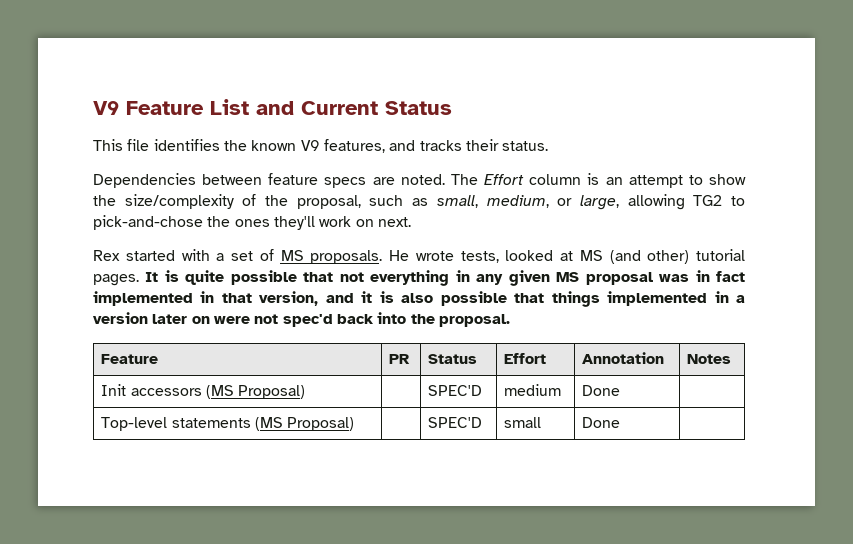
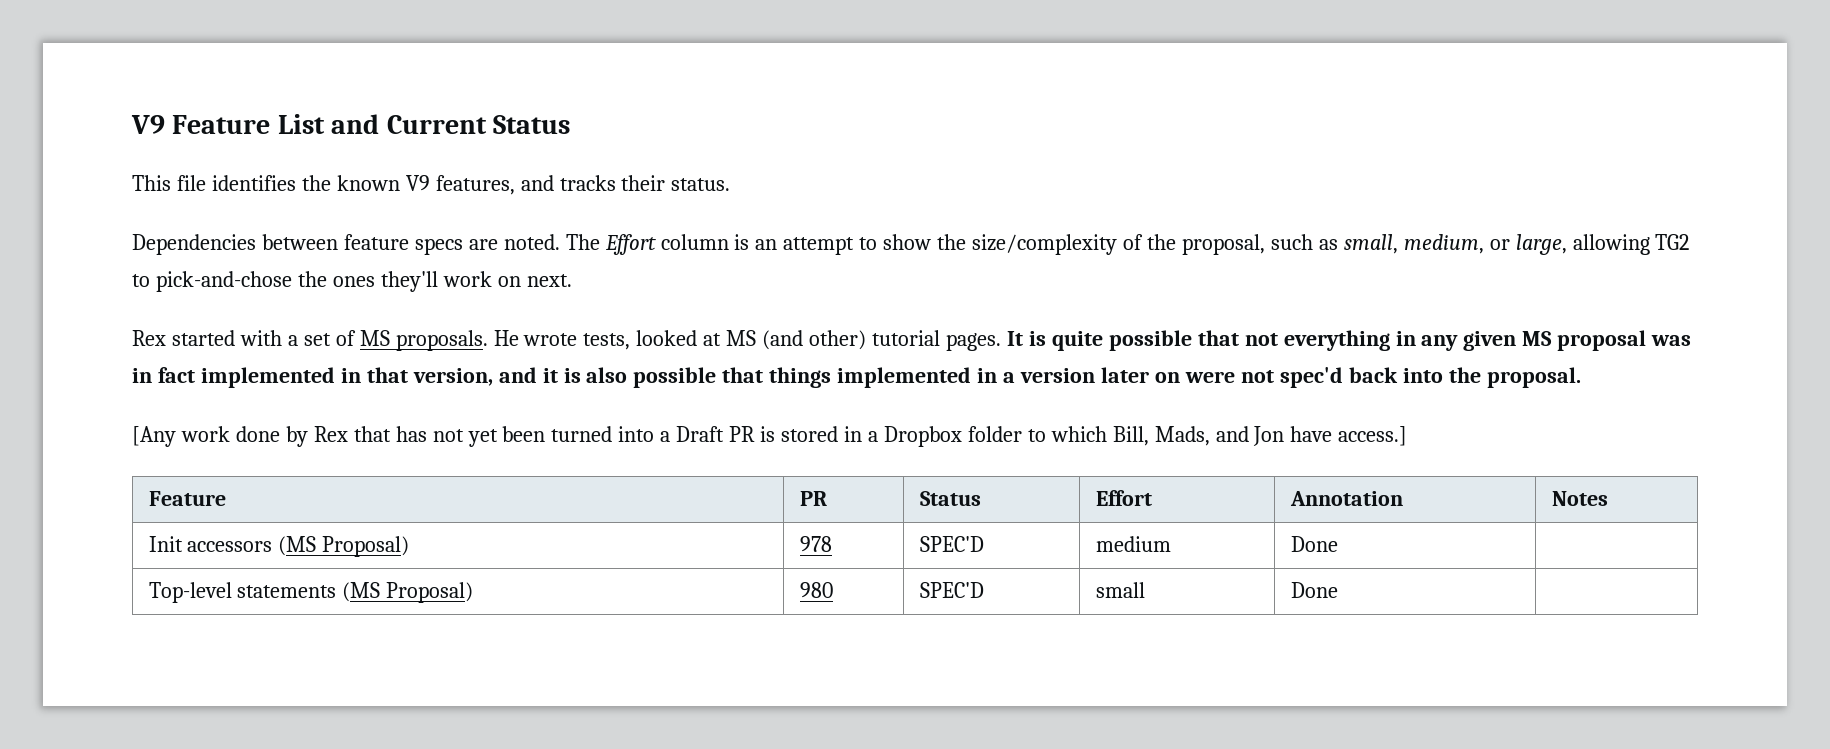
(510, 320) none -> [132,426,1408,447] // [Any work done by Rex that has not yet been turned into a Draft PR is stored in a Dropbox folder to which Bill, Mads, and Jon have access.]
(306, 392) none -> [799,536,832,552] 978
(355, 424) none -> [799,582,833,598] 980

